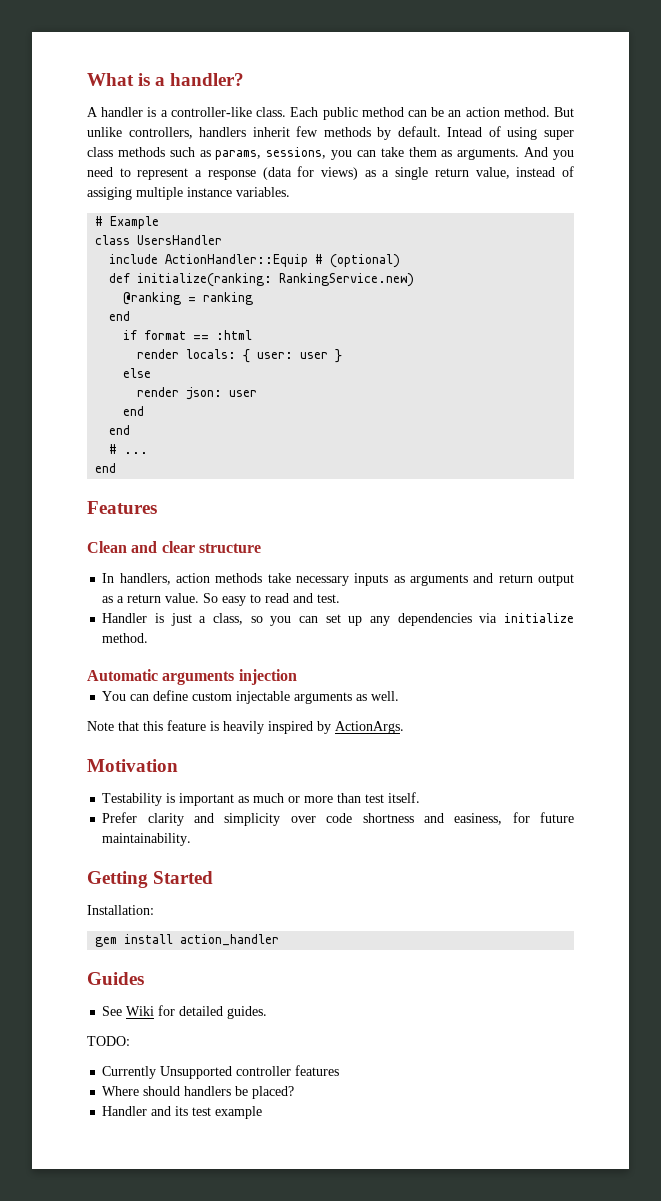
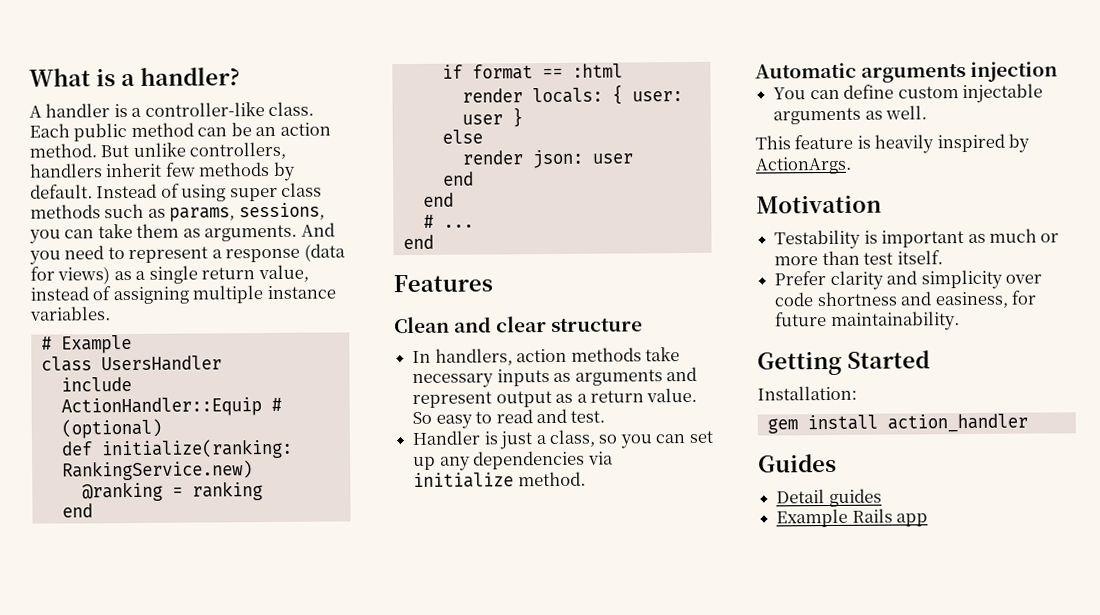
[447,127,483,137] Intead -> [96,183,158,199] Instead
[87,187,132,200] assiging -> [112,286,189,305] assigning
[498,574,533,583] return -> [412,391,493,408] represent
[87,721,163,731] Note that this -> [755,135,791,150] This
[102,1005,268,1019] [87,1036,130,1046] [102,1065,340,1079] [102,1086,295,1099] [102,1106,263,1119] See Wiki for detailed guides. // TODO: // Currently Unsupported controller features // Where should handlers be placed? // Handler and its test example -> [776,488,882,508] [776,508,929,528] Detail guides // Example Rails app

